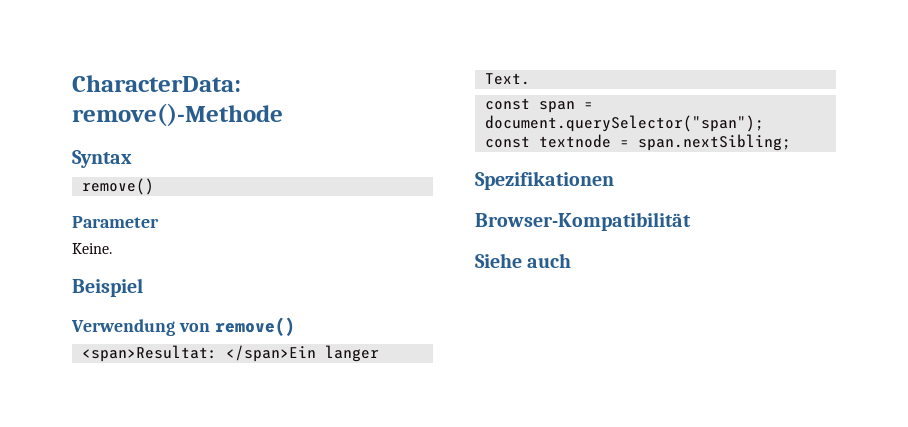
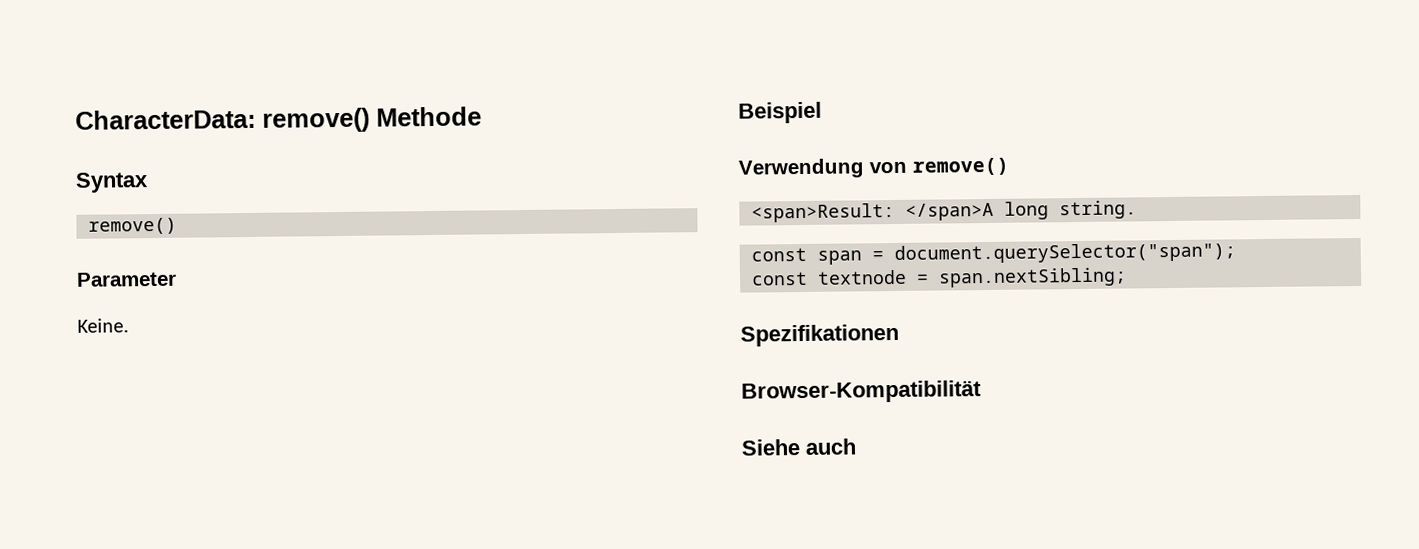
[72,103,283,127] remove()-Methode -> [262,106,482,133] remove() Methode
[81,345,379,362] [484,73,530,85] <span>Resultat: </span>Ein langer Text. -> [751,200,1137,223] <span>Result: </span>A long string.

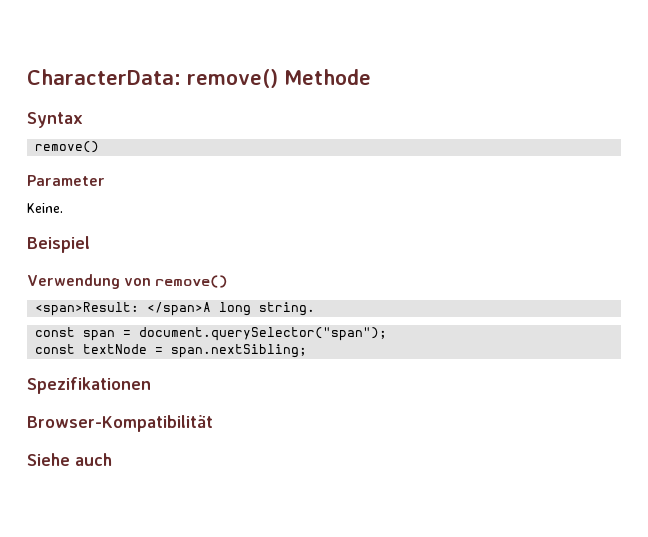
[817,269,907,285] textnode -> [83,344,148,354] textNode

